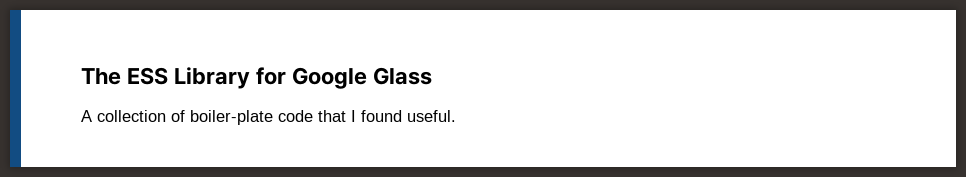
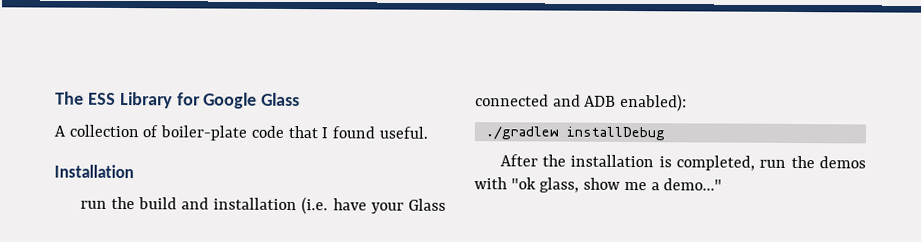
(456, 116) none -> [54,164,134,179] [79,196,446,215] [475,93,688,112] [484,126,665,141] [499,154,866,171] [474,177,723,193] // Installation // run the build and installation (i.e. have your Glass connected and ADB enabled): // ./gradlew installDebug // After the installation is completed, run the demos with "ok glass, show me a demo..."

